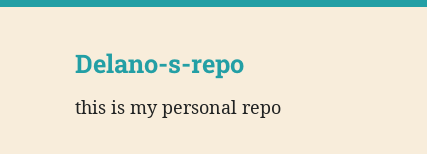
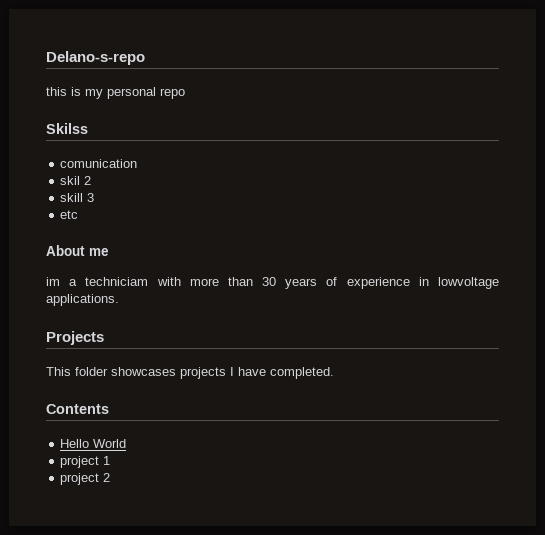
(281, 111) none -> [46,123,88,134] [60,159,138,168] [60,176,92,185] [60,193,95,202] [60,210,79,219] [46,245,109,256] [46,277,500,289] [46,294,119,306] [46,331,104,345] [46,367,334,379] [46,404,109,414] [60,439,127,448] [60,456,111,468] [60,473,111,485] // Skilss // comunication // skil 2 // skill 3 // etc // About me // im a techniciam with more than 30 years of experience in lowvoltage applications. // Projects // This folder showcases projects I have completed. // Contents // Hello World // project 1 // project 2

